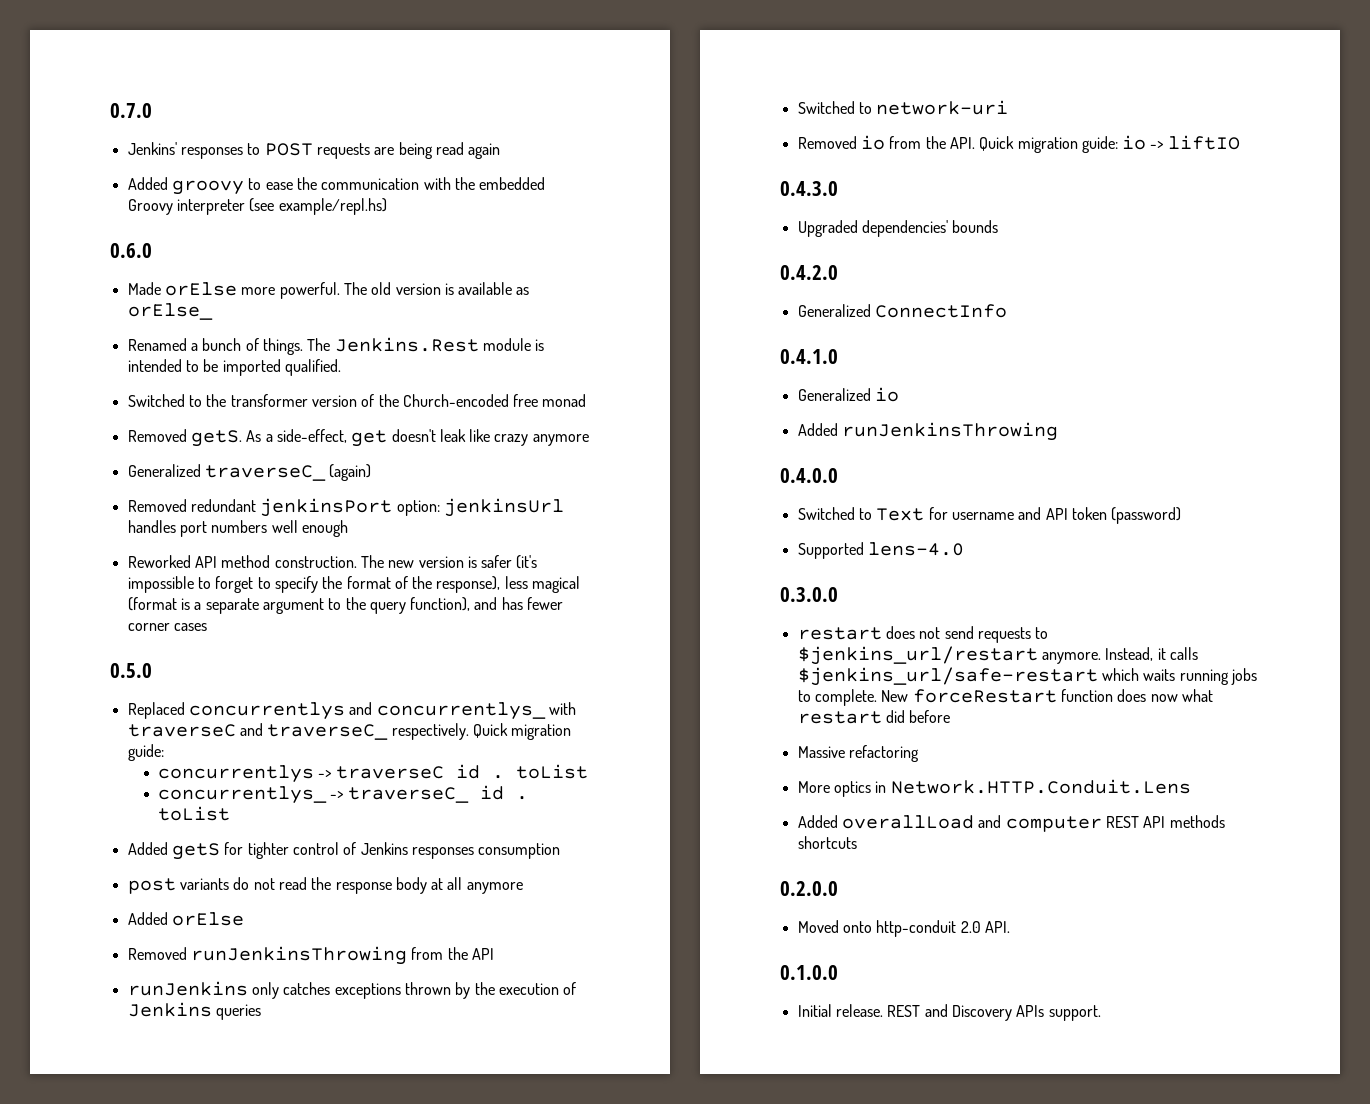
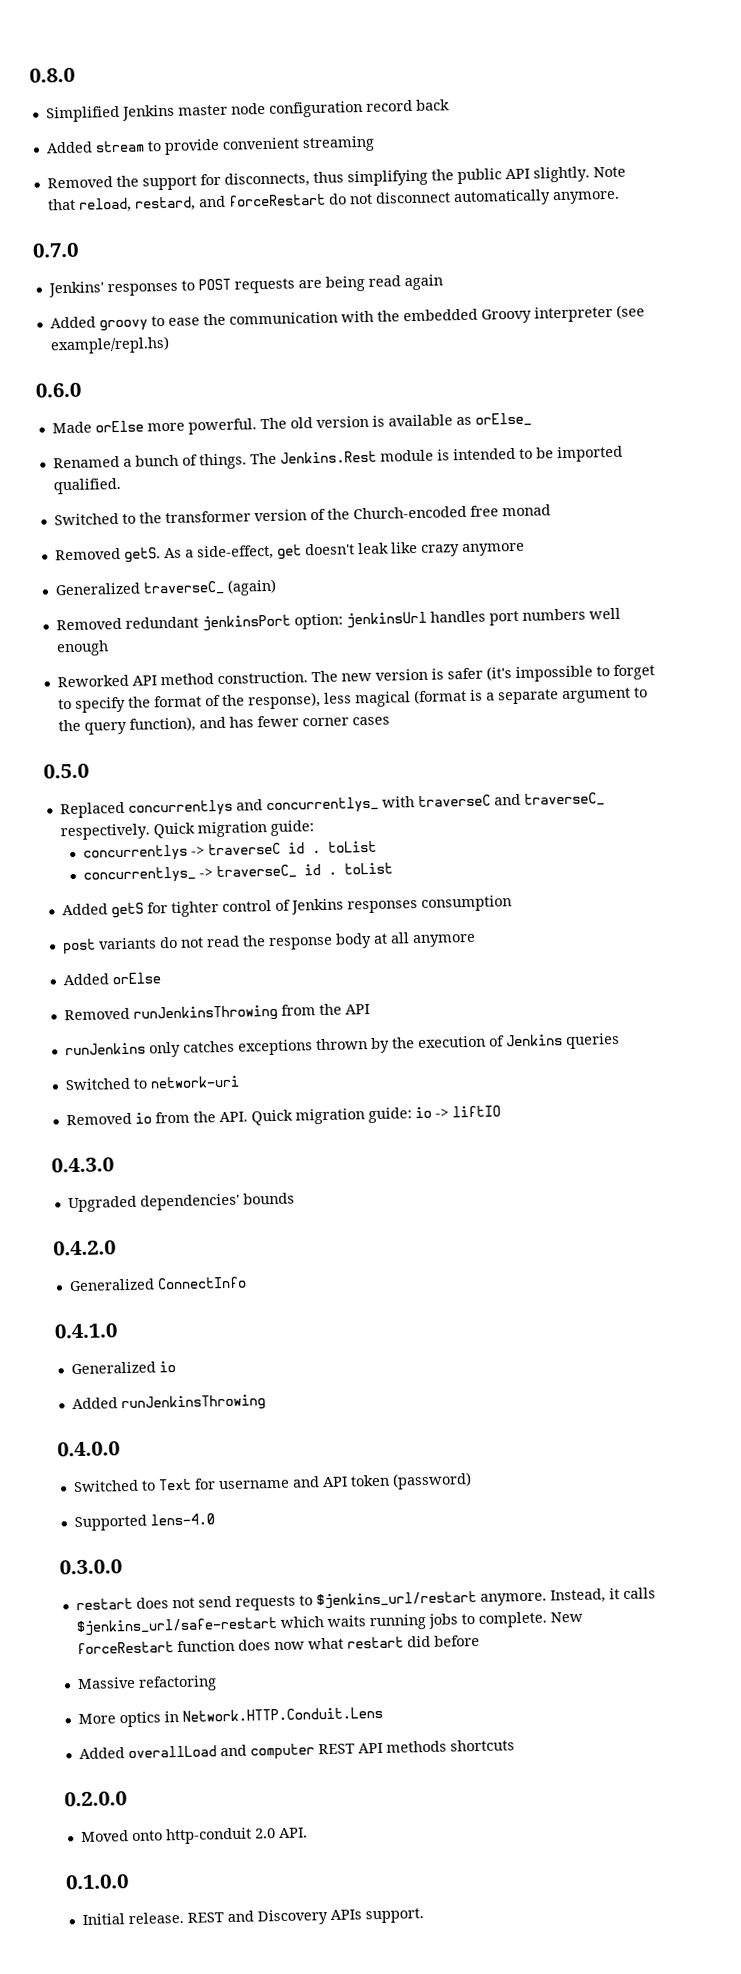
(110, 110) none -> [29,67,75,83] [45,99,450,123] [45,135,375,156] [46,166,626,191] [46,189,620,213] 0.8.0 // Simplified Jenkins master node configuration record back // Added stream to provide convenient streaming // Removed the support for disconnects, thus simplifying the public API slightly. Note that reload, restard, and forceRestart do not disconnect automatically anymore. //

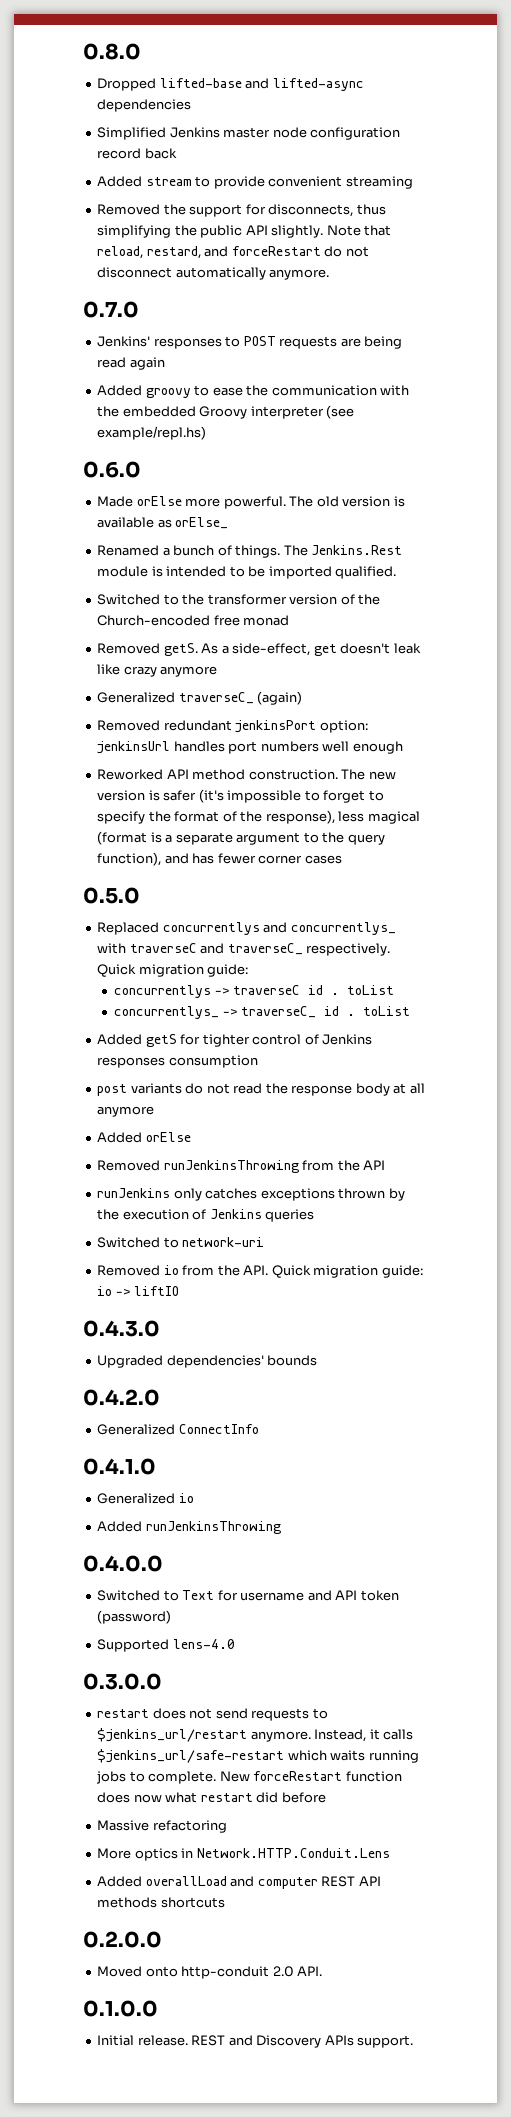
(75, 75) none -> [97,78,364,91] [97,99,192,112] // Dropped lifted-base and lifted-async dependencies

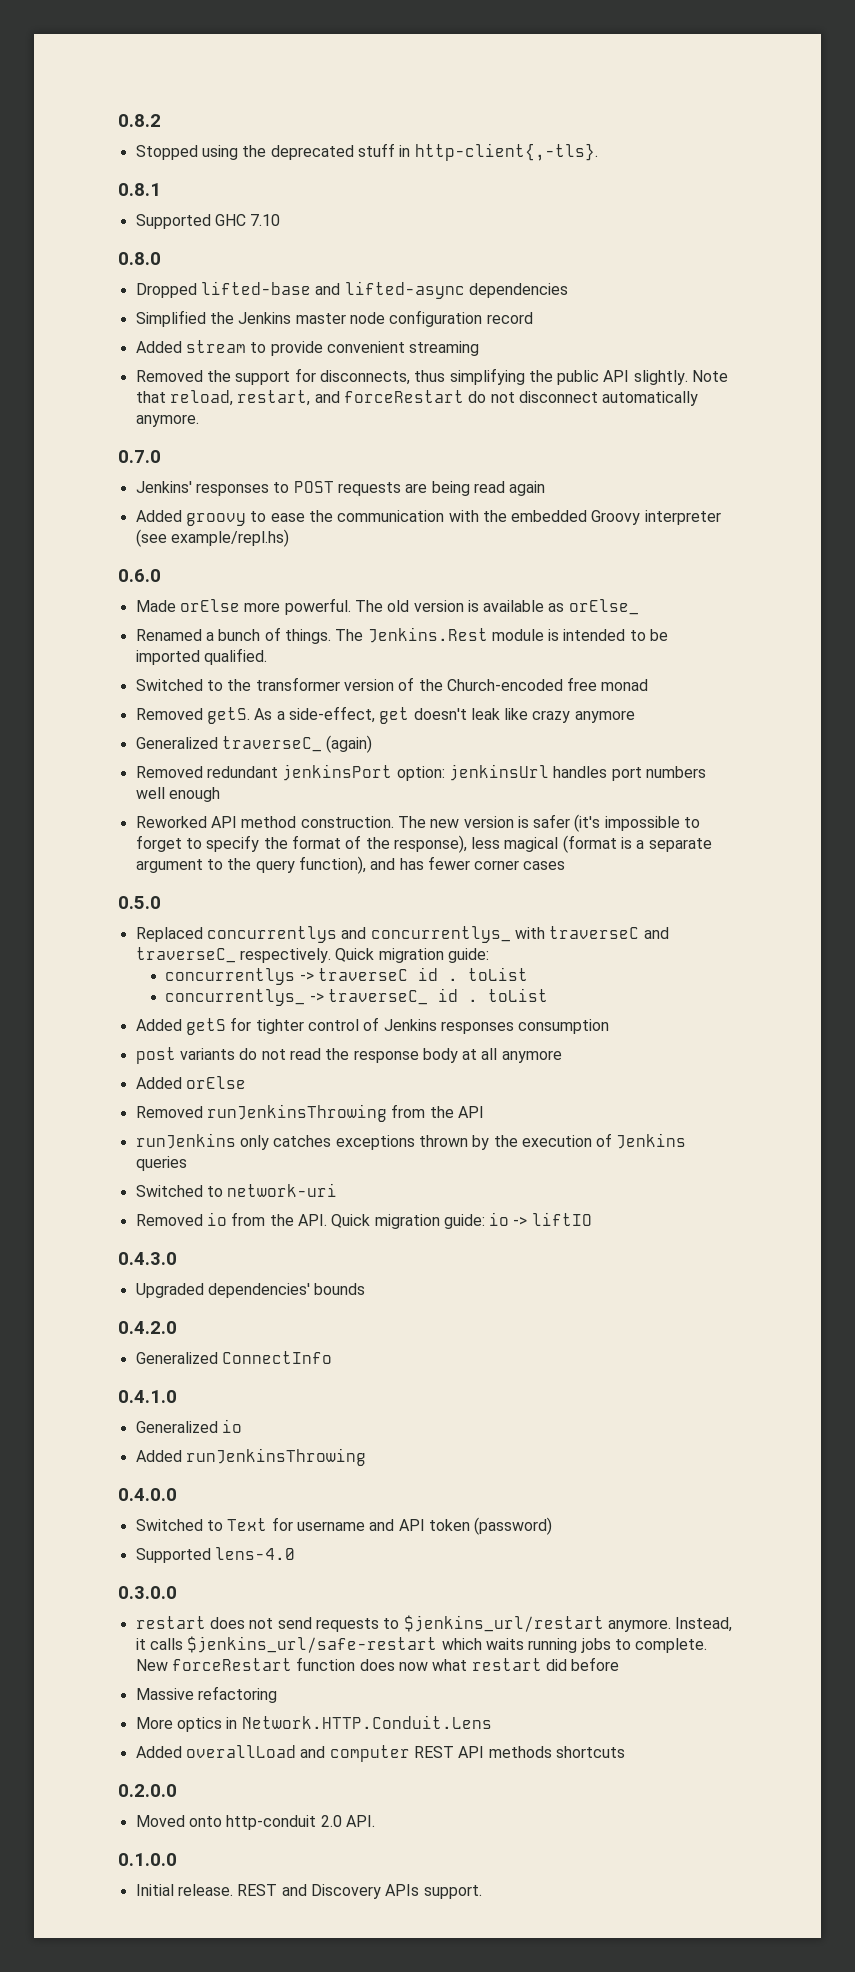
(83, 51) none -> [118,114,161,127] [135,143,598,161] [118,183,161,196] [135,214,281,229] 0.8.2 // Stopped using the deprecated stuff in http-client{,-tls}. // 0.8.1 // Supported GHC 7.10 //
(167, 133) none -> [209,312,234,324] the
[144,148,177,159] back -> (533, 318) none
[146,246,201,259] restard, -> [237,390,311,406] restart,

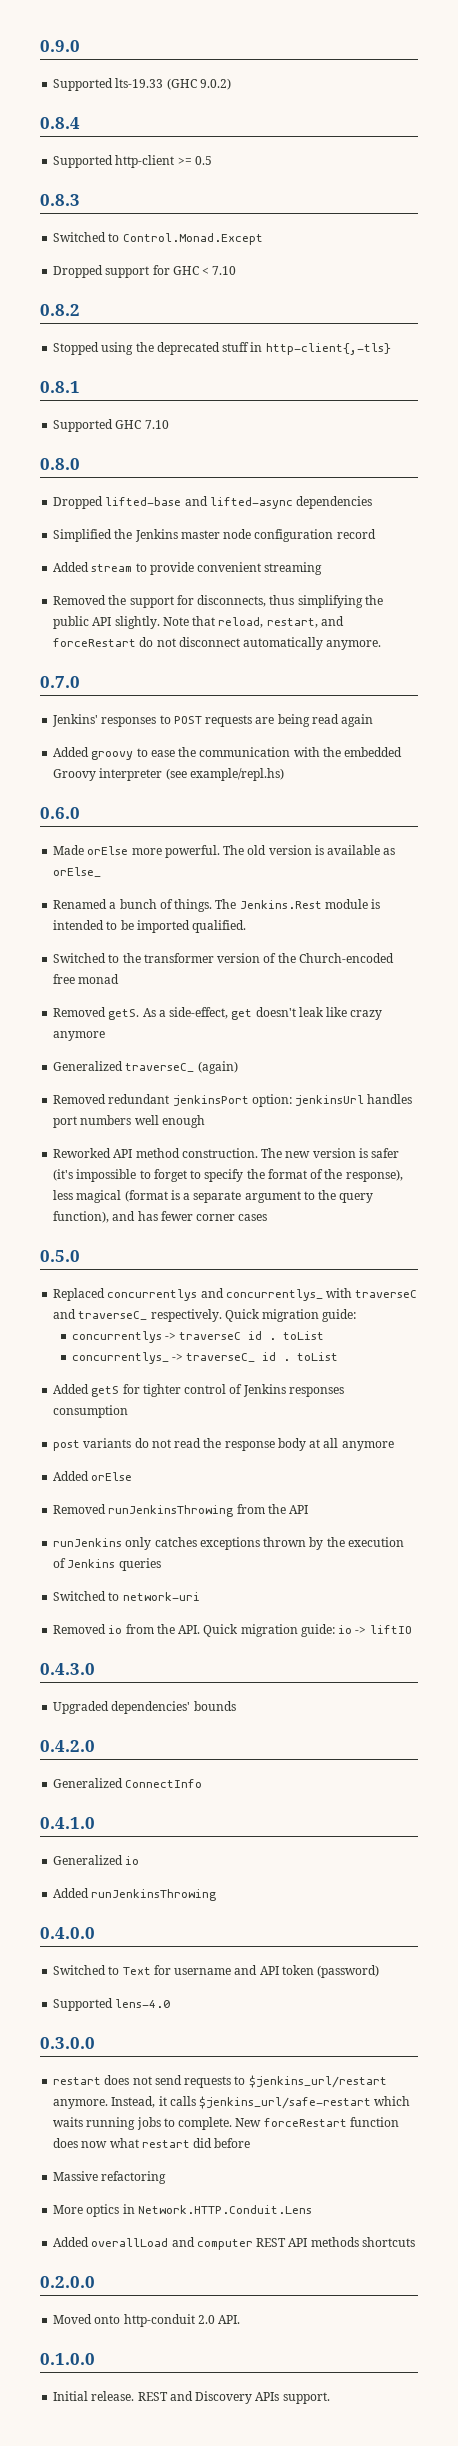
(118, 120) none -> [40,40,80,52] [53,78,231,91] [40,117,80,129] [53,155,212,168] [40,194,80,206] [53,232,263,245] [53,265,237,278] 0.9.0 // Supported lts-19.33 (GHC 9.0.2) // 0.8.4 // Supported http-client >= 0.5 // 0.8.3 // Switched to Control.Monad.Except // Dropped support for GHC < 7.10 //
[414,143,598,161] http-client{,-tls}. -> [265,343,391,355] http-client{,-tls}

